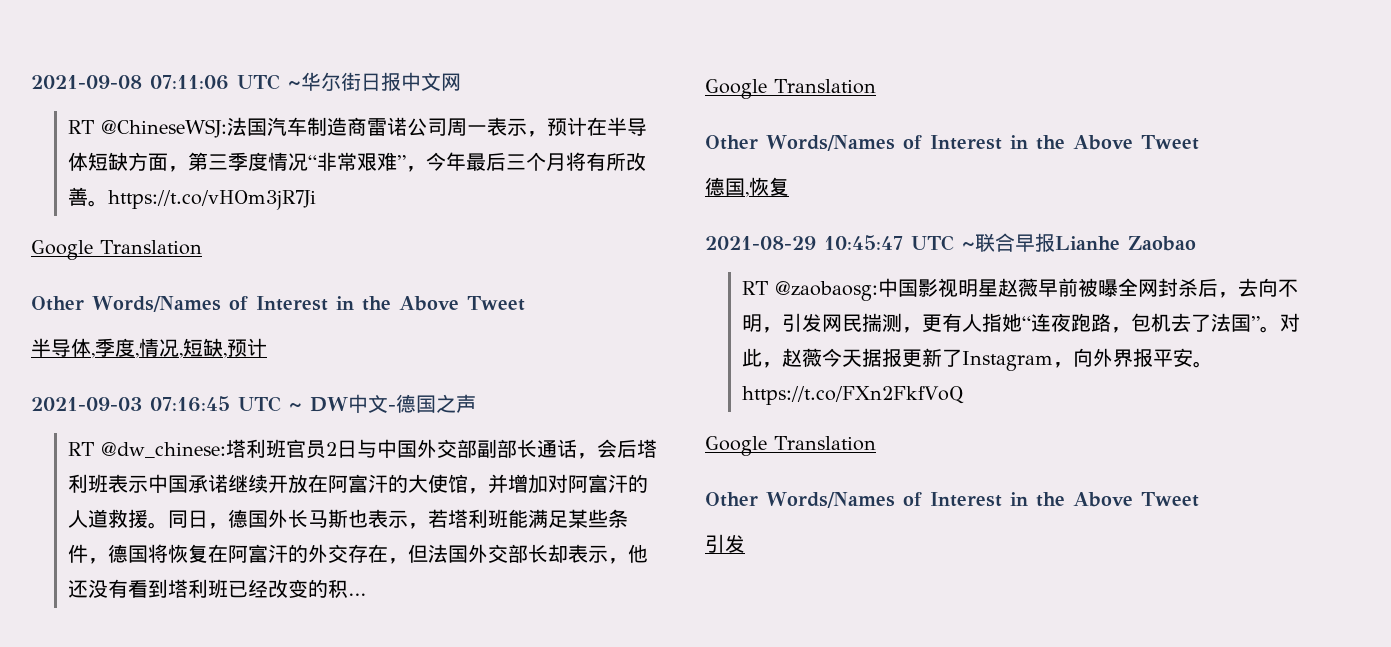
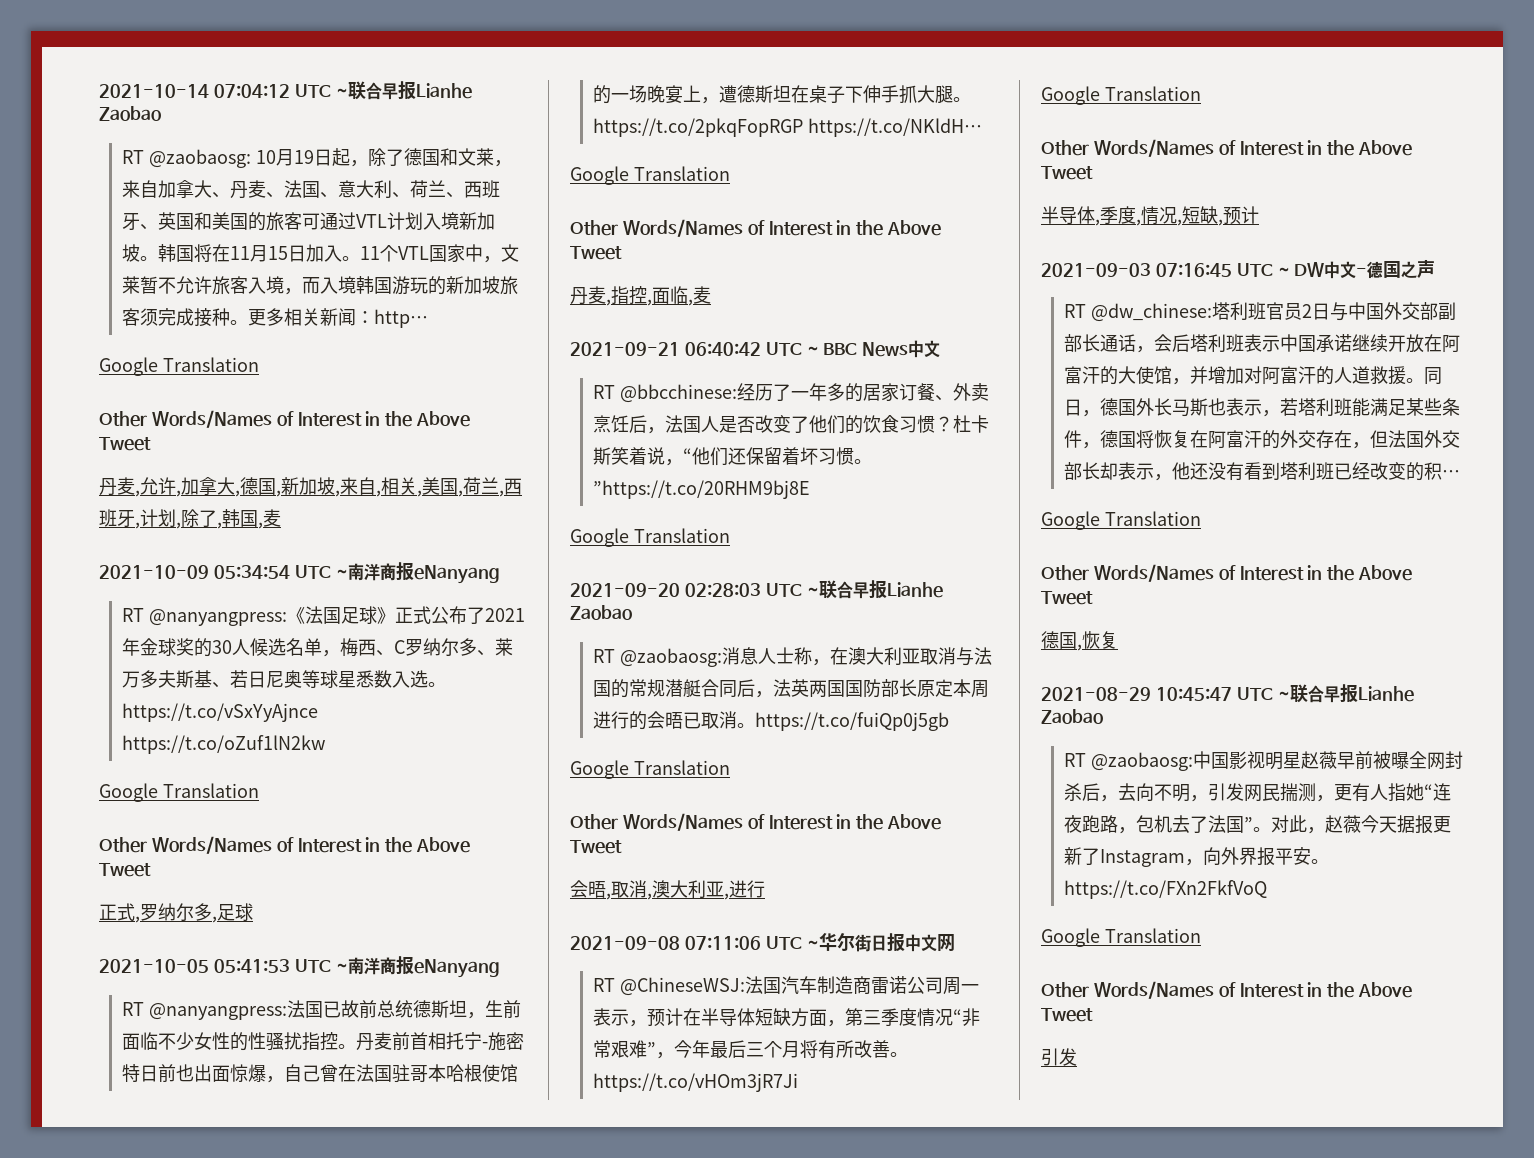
(31, 82) none -> [99,81,472,100] [99,106,161,121] [122,148,512,168] [122,180,501,199] [122,212,496,231] [122,244,520,263] [122,276,519,295] [122,308,429,328] [99,357,259,376] [99,410,471,428] [99,437,151,451] [99,477,522,497] [99,509,281,529] [99,562,500,584] [122,606,525,626] [122,638,514,657] [122,670,447,688] [122,703,319,722] [122,735,326,754] [99,783,259,802] [99,836,471,854] [99,863,151,877] [99,903,253,923] [99,956,500,978] [122,1000,521,1020] [122,1032,525,1051] [122,1064,519,1083] [593,85,972,104] [593,118,982,137] [570,166,730,185] [570,219,942,237] [570,246,622,260] [570,286,711,306] [570,340,941,358] [593,383,989,403] [593,415,990,434] [593,447,873,466] [593,480,811,499] [570,528,730,547] [570,580,943,599] [570,605,632,620] [593,647,992,667] [593,679,990,698] [593,711,950,731] [570,760,730,779] [570,813,942,831] [570,840,622,854] [570,880,765,900] 2021-10-14 07:04:12 UTC ~联合早报Lianhe Zaobao // RT @zaobaosg: 10月19日起，除了德国和文莱，来自加拿大、丹麦、法国、意大利、荷兰、西班牙、英国和美国的旅客可通过VTL计划入境新加坡。韩国将在11月15日加入。11个VTL国家中，文莱暂不允许旅客入境，而入境韩国游玩的新加坡旅客须完成接种。更多相关新闻：http… // Google Translation // Other Words/Names of Interest in the Above Tweet // 丹麦,允许,加拿大,德国,新加坡,来自,相关,美国,荷兰,西班牙,计划,除了,韩国,麦 // 2021-10-09 05:34:54 UTC ~南洋商报eNanyang // RT @nanyangpress:《法国足球》正式公布了2021年金球奖的30人候选名单，梅西、C罗纳尔多、莱万多夫斯基、若日尼奥等球星悉数入选。https://t.co/vSxYyAjnce https://t.co/oZuf1lN2kw // Google Translation // Other Words/Names of Interest in the Above Tweet // 正式,罗纳尔多,足球 // 2021-10-05 05:41:53 UTC ~南洋商报eNanyang // RT @nanyangpress:法国已故前总统德斯坦，生前面临不少女性的性骚扰指控。丹麦前首相托宁-施密特日前也出面惊爆，自己曾在法国驻哥本哈根使馆的一场晚宴上，遭德斯坦在桌子下伸手抓大腿。https://t.co/2pkqFopRGP https://t.co/NKldH… // Google Translation // Other Words/Names of Interest in the Above Tweet // 丹麦,指控,面临,麦 // 2021-09-21 06:40:42 UTC ~ BBC News中文 // RT @bbcchinese:经历了一年多的居家订餐、外卖烹饪后，法国人是否改变了他们的饮食习惯？杜卡斯笑着说，“他们还保留着坏习惯。”https://t.co/20RHM9bj8E // Google Translation // 2021-09-20 02:28:03 UTC ~联合早报Lianhe Zaobao // RT @zaobaosg:消息人士称，在澳大利亚取消与法国的常规潜艇合同后，法英两国国防部长原定本周进行的会晤已取消。https://t.co/fuiQp0j5gb // Google Translation // Other Words/Names of Interest in the Above Tweet // 会晤,取消,澳大利亚,进行 //

